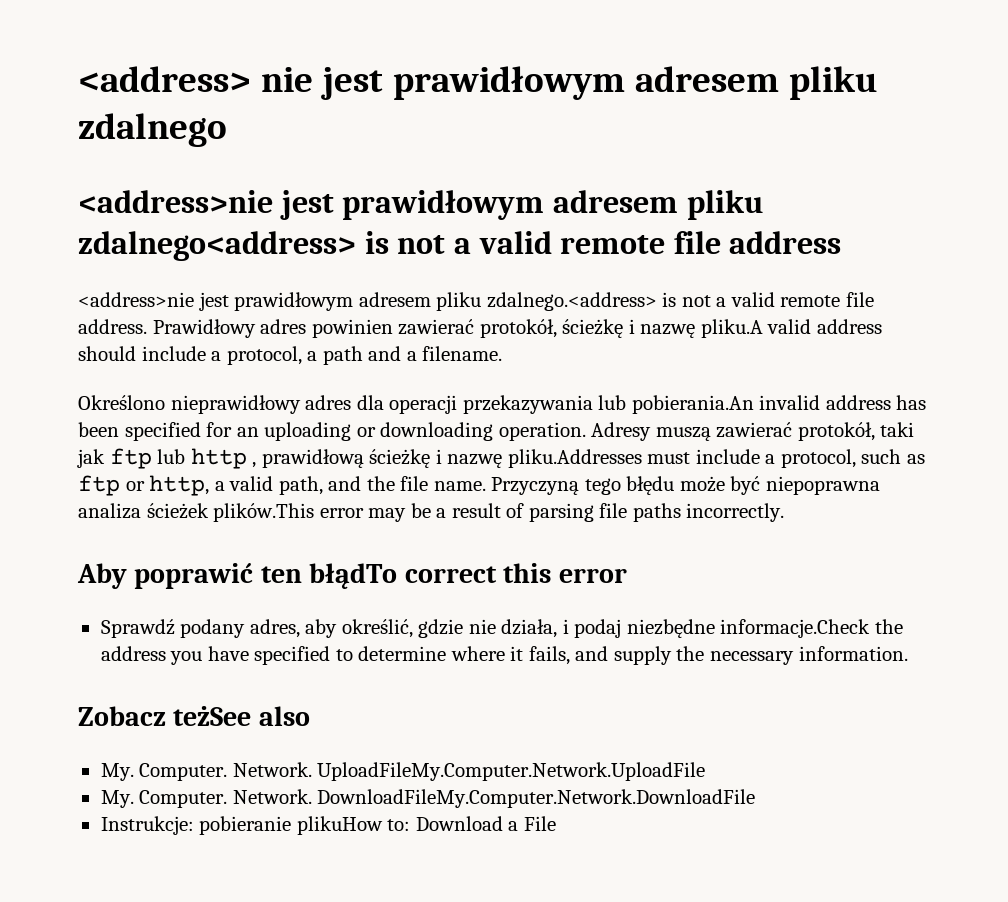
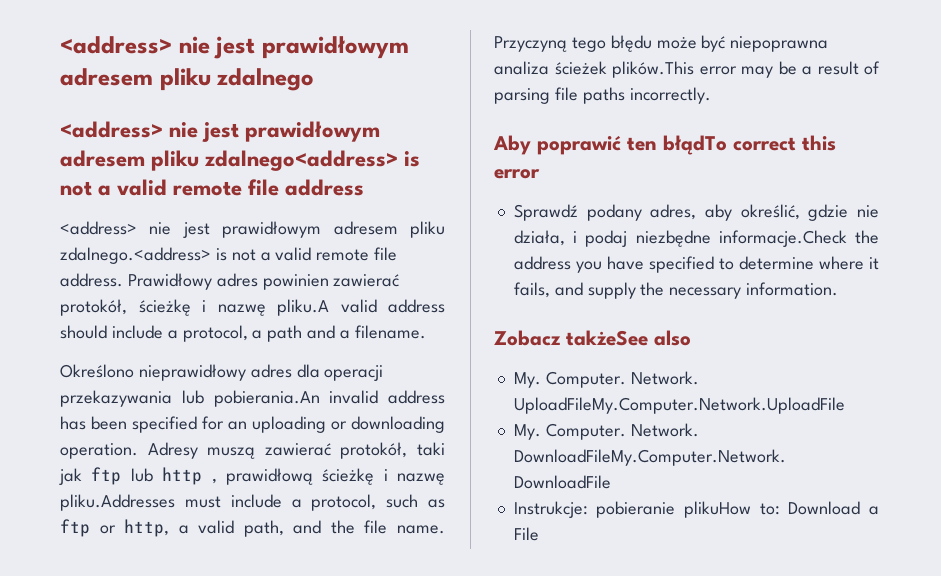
[78,190,273,213] <address>nie -> [60,121,199,138] <address> nie
[78,292,194,307] <address>nie -> [60,221,172,235] <address> nie
[173,706,252,726] teżSee -> [566,330,648,346] takżeSee

